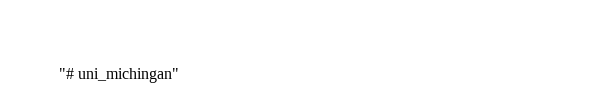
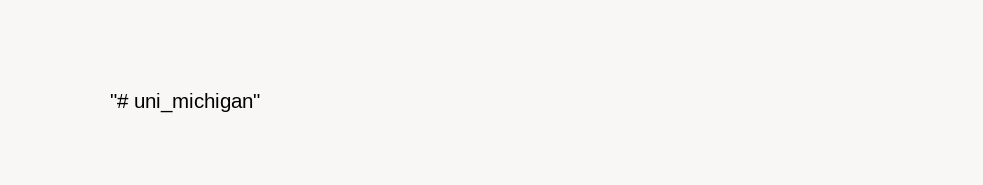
[78,68,180,83] uni_michingan" -> [134,93,260,113] uni_michigan"

